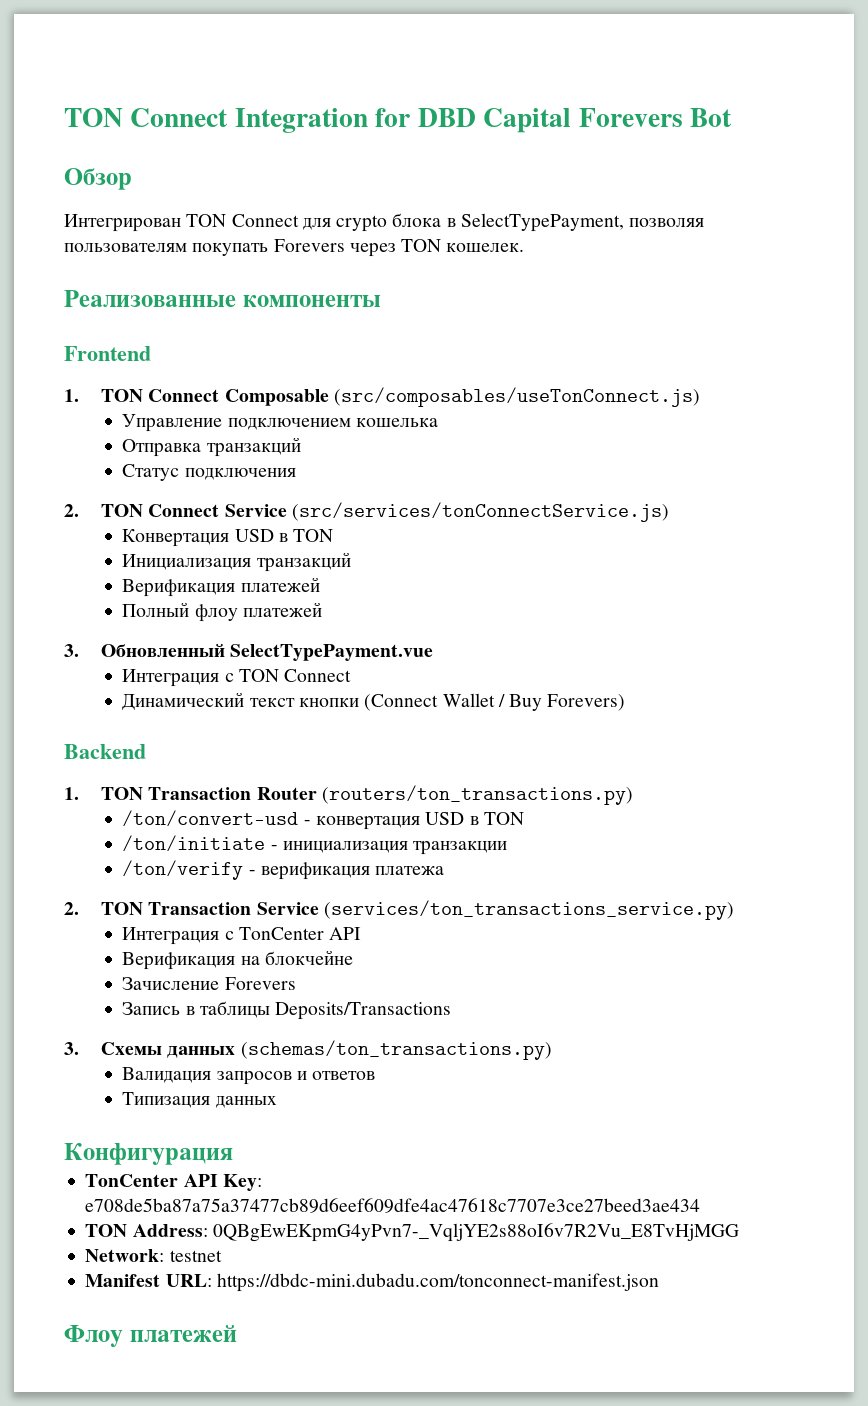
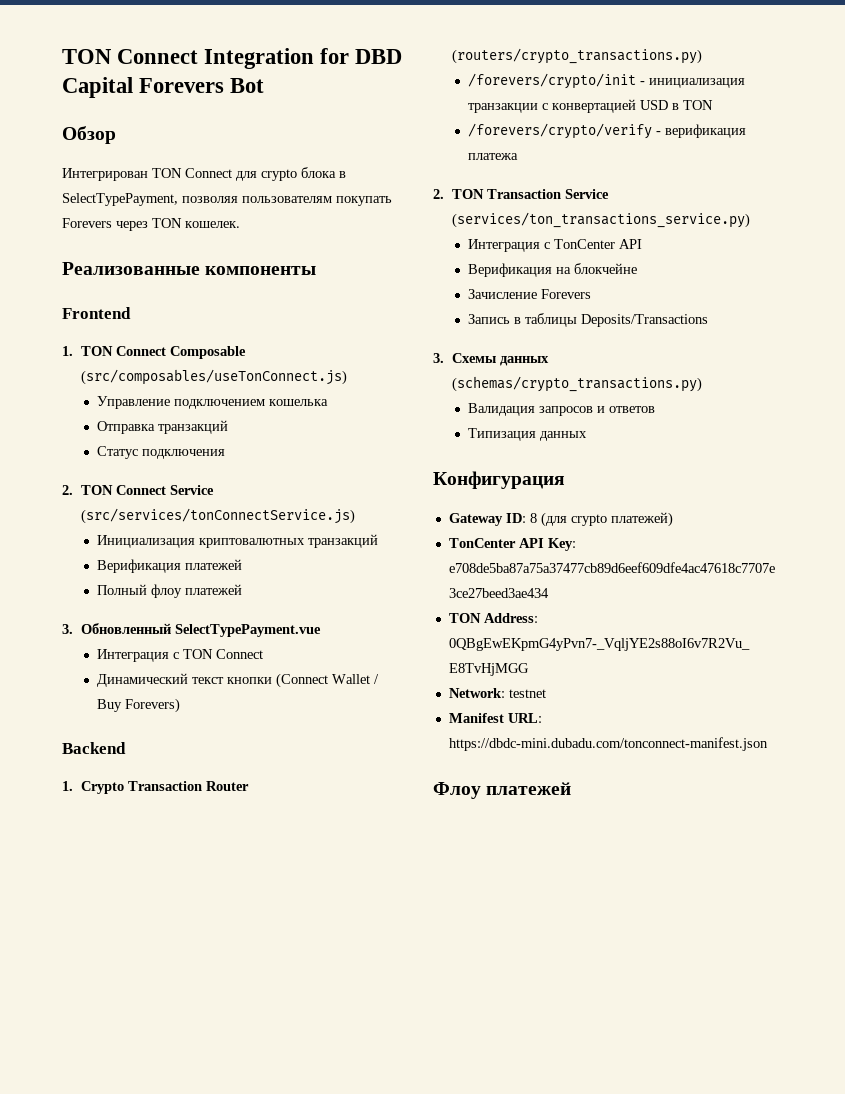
[122,529,334,547] // Конвертация USD в TON -> (356, 516) none
(252, 562) none -> [199,538,306,548] криптовалютных
[100,787,143,800] TON -> [81,781,125,794] Crypto
[321,785,633,805] [122,810,524,830] [122,835,508,855] [122,860,244,880] (routers/ton_transactions.py) // /ton/convert-usd - конвертация USD в TON // /ton/initiate - инициализация транзакции // /ton/verify -> [452,48,703,64] [468,73,746,89] [468,99,714,113] [468,123,653,139] (routers/crypto_transactions.py) // /forevers/crypto/init - инициализация транзакции с конвертацией USD в TON // /forevers/crypto/verify
[240,1040,552,1060] (schemas/ton_transactions.py) -> [452,376,703,392] (schemas/crypto_transactions.py)
(233, 1154) none -> [448,512,673,527] // Gateway ID: 8 (для crypto платежей)

